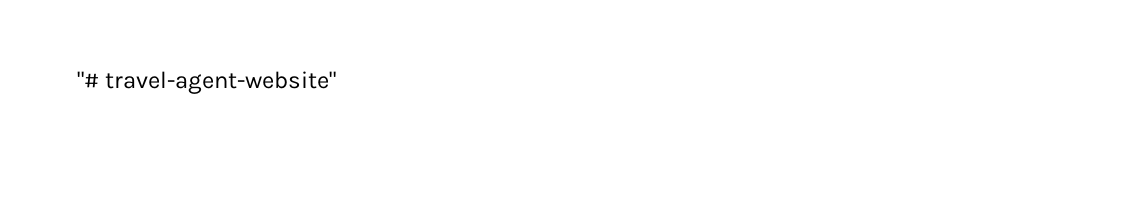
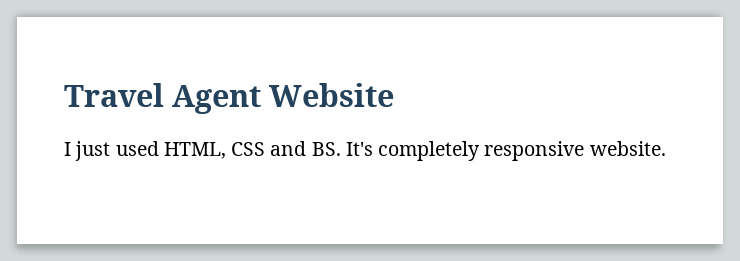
[77,71,337,94] "# travel-agent-website" -> [64,83,395,114] [64,141,666,161] Travel Agent Website // I just used HTML, CSS and BS. It's completely responsive website.

